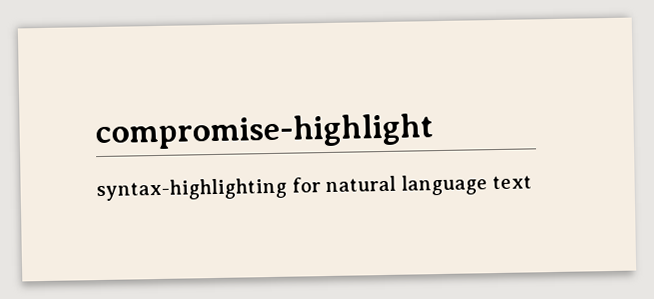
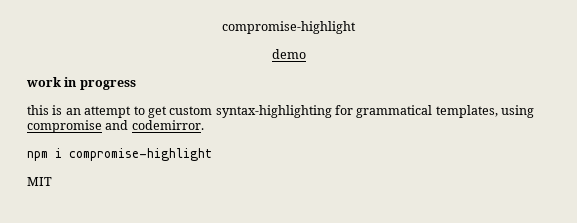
[95,113,434,151] [96,174,533,202] compromise-highlight // syntax-highlighting for natural language text -> [222,21,356,34] [271,49,306,59] [26,77,136,90] [27,105,535,118] [27,120,204,133] [27,148,212,161] [27,177,52,186] compromise-highlight // demo // work in progress // this is an attempt to get custom syntax-highlighting for grammatical templates, using compromise and codemirror. // npm i compromise-highlight // MIT

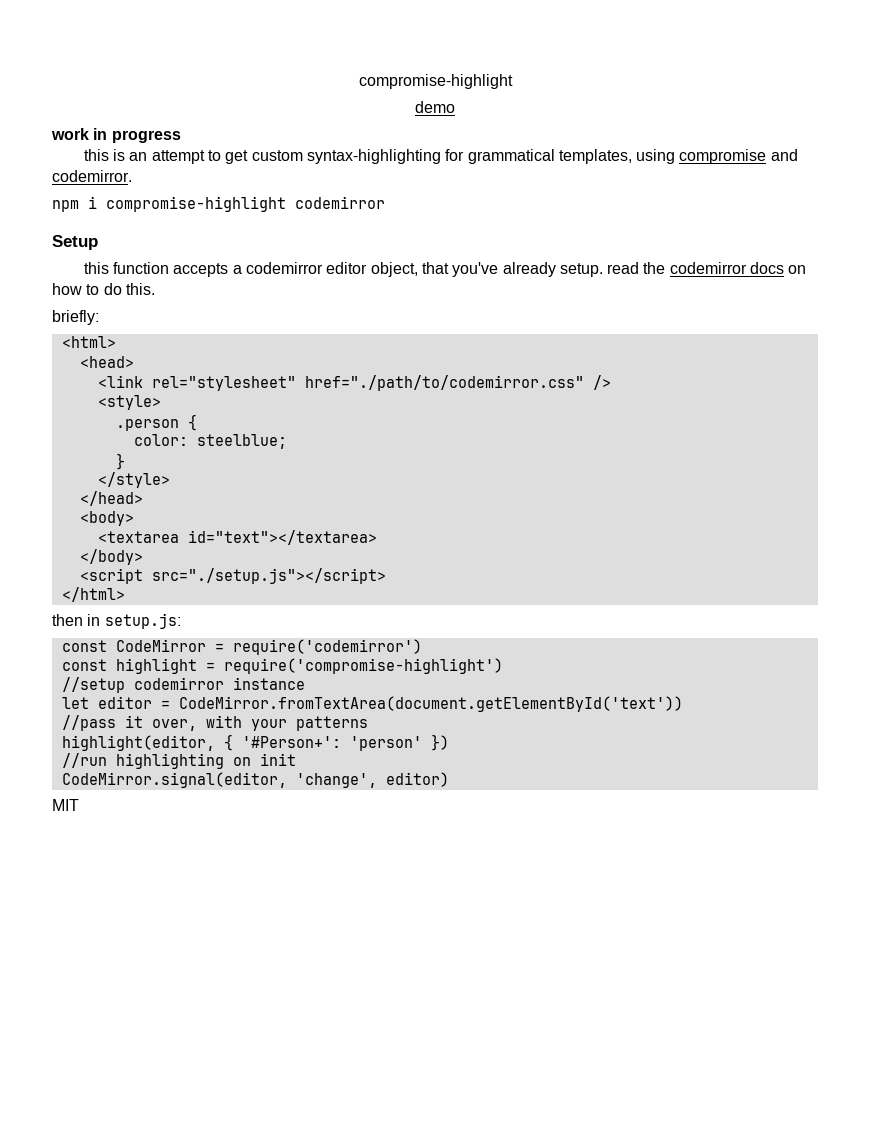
(212, 154) none -> [295,196,385,209] [52,235,98,250] [83,262,807,277] [52,283,155,295] [52,310,99,325] [61,336,116,348] [79,356,134,368] [97,375,611,391] [97,395,161,410] [115,414,197,431] [133,434,287,449] [115,453,125,470] [97,472,170,488] [79,491,143,506] [79,511,134,526] [97,530,377,545] [79,549,143,565] [79,568,386,584] [61,587,125,602] [52,613,181,629] [61,639,422,655] [61,658,503,674] [61,677,305,693] [61,696,683,712] [61,715,368,731] [61,734,449,751] [61,753,296,769] [61,772,449,788] codemirror // Setup // this function accepts a codemirror editor object, that you've already setup. read the codemirror docs on how to do this. // briefly: // <html> // <head> // <link rel="stylesheet" href="./path/to/codemirror.css" /> // <style> // .person { // color: steelblue; // } // </style> // </head> // <body> // <textarea id="text"></textarea> // </body> // <script src="./setup.js"></script> // </html> // then in setup.js: // const CodeMirror = require('codemirror') // const highlight = require('compromise-highlight') // //setup codemirror instance // let editor = CodeMirror.fromTextArea(document.getElementById('text')) // //pass it over, with your patterns // highlight(editor, { '#Person+': 'person' }) // //run highlighting on init // CodeMirror.signal(editor, 'change', editor)

